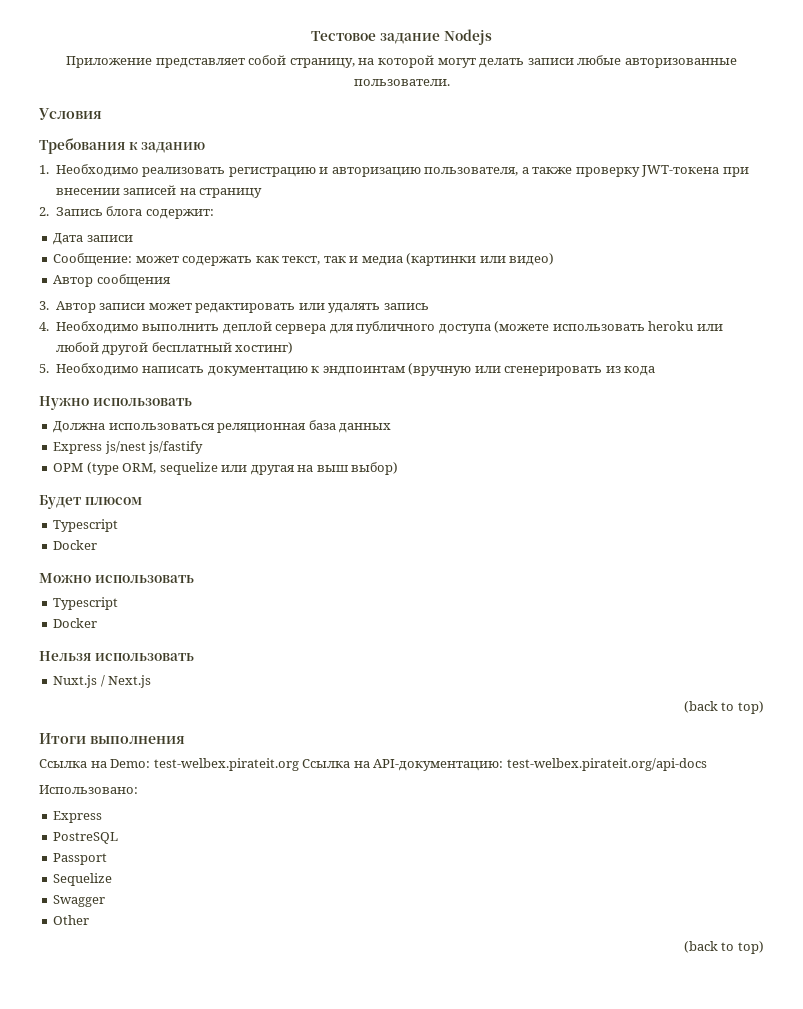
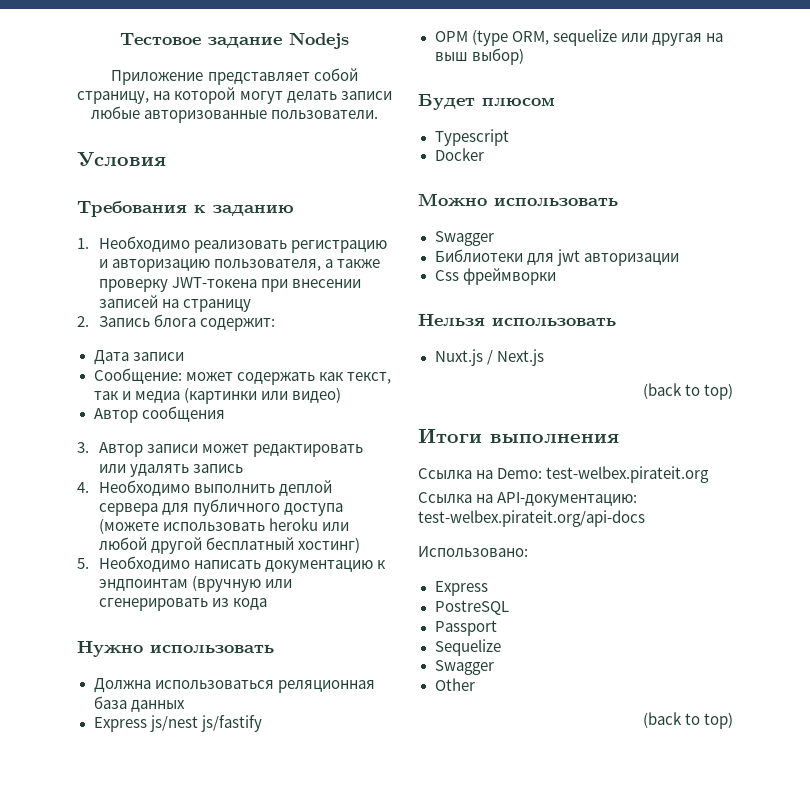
[53,597,119,610] [53,618,98,628] Typescript // Docker -> [434,231,494,246] [434,249,679,266] [434,268,556,285] Swagger // Библиотеки для jwt авторизации // Css фреймворки
(299, 764) none -> (710, 474) //

